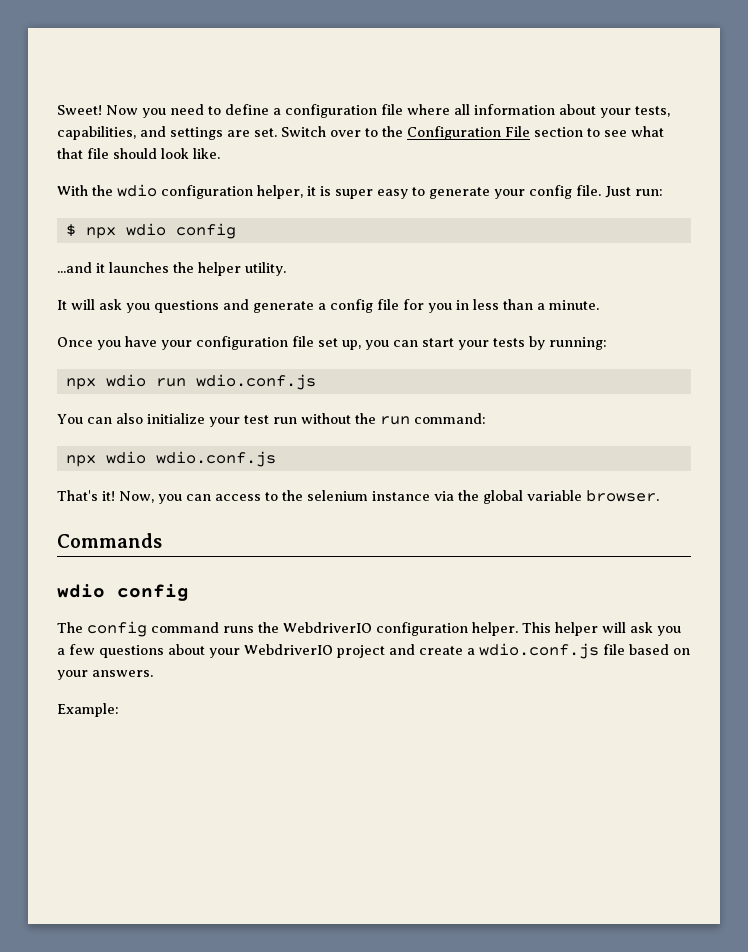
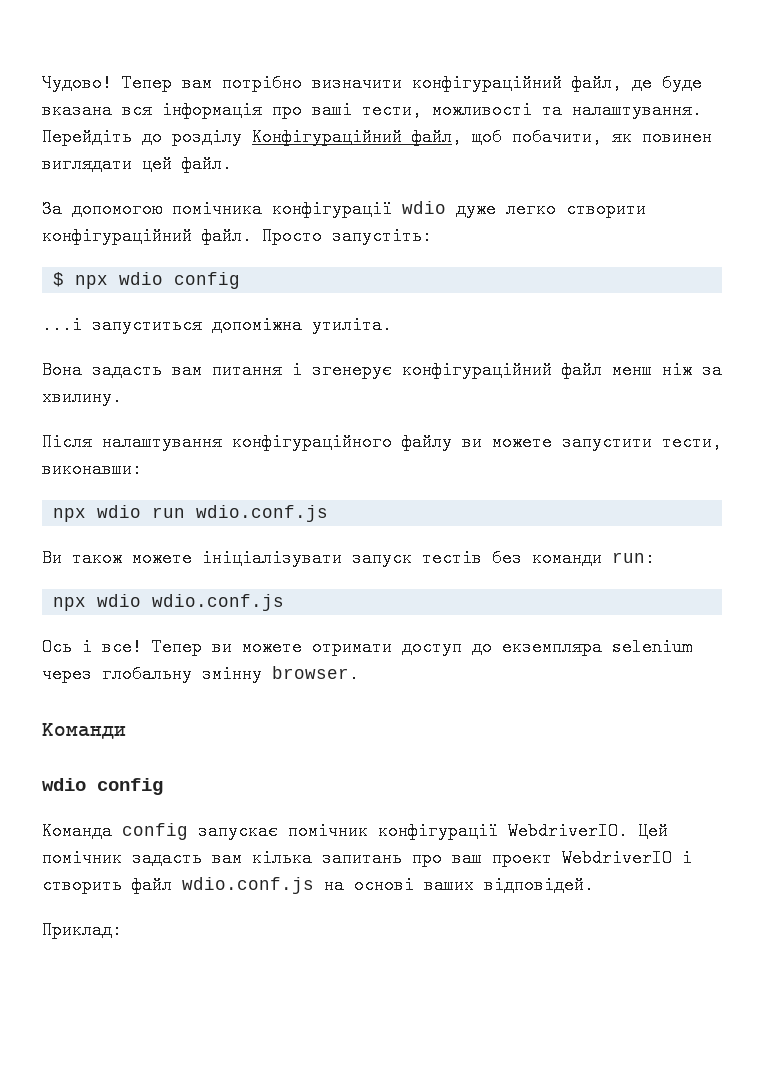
[57,104,670,118] [57,126,664,140] [57,148,220,159] [57,184,663,199] [65,223,236,239] [57,262,286,276] [57,299,599,313] [57,336,607,350] [65,374,316,390] [57,413,486,427] [65,451,276,467] [57,490,582,504] Sweet! Now you need to define a configuration file where all information about your tests, capabilities, and settings are set. Switch over to the Configuration File section to see what that file should look like. // With the wdio configuration helper, it is super easy to generate your config file. Just run: // $ npx wdio config // ...and it launches the helper utility. // It will ask you questions and generate a config file for you in less than a minute. // Once you have your configuration file set up, you can start your tests by running: // npx wdio run wdio.conf.js // You can also initialize your test run without the run command: // npx wdio wdio.conf.js // That's it! Now, you can access to the selenium instance via the global variable -> [42,74,702,92] [42,101,702,119] [42,128,712,146] [42,155,232,173] [42,201,646,218] [42,227,432,245] [53,272,241,289] [42,316,392,334] [42,363,722,379] [42,388,122,406] [42,433,722,451] [42,460,142,478] [53,505,329,522] [42,549,655,567] [53,594,285,611] [42,638,692,656] [42,667,262,683] Чудово! Тепер вам потрібно визначити конфігураційний файл, де буде вказана вся інформація про ваші тести, можливості та налаштування. Перейдіть до розділу Конфігураційний файл, щоб побачити, як повинен виглядати цей файл. // За допомогою помічника конфігурації wdio дуже легко створити конфігураційний файл. Просто запустіть: // $ npx wdio config // ...і запуститься допоміжна утиліта. // Вона задасть вам питання і згенерує конфігураційний файл менш ніж за хвилину. // Після налаштування конфігураційного файлу ви можете запустити тести, виконавши: // npx wdio run wdio.conf.js // Ви також можете ініціалізувати запуск тестів без команди run: // npx wdio wdio.conf.js // Ось і все! Тепер ви можете отримати доступ до екземпляра selenium через глобальну змінну
[57,533,162,548] [57,584,189,601] [57,621,681,637] [57,643,690,659] [57,670,153,680] [57,703,119,717] Commands // wdio config // The config command runs the WebdriverIO configuration helper. This helper will ask you a few questions about your WebdriverIO project and create a wdio.conf.js file based on your answers. // Example: -> [42,723,126,739] [42,778,163,795] [42,822,668,840] [42,849,692,867] [42,876,594,894] [42,921,122,939] Команди // wdio config // Команда config запускає помічник конфігурації WebdriverIO. Цей помічник задасть вам кілька запитань про ваш проект WebdriverIO і створить файл wdio.conf.js на основі ваших відповідей. // Приклад:

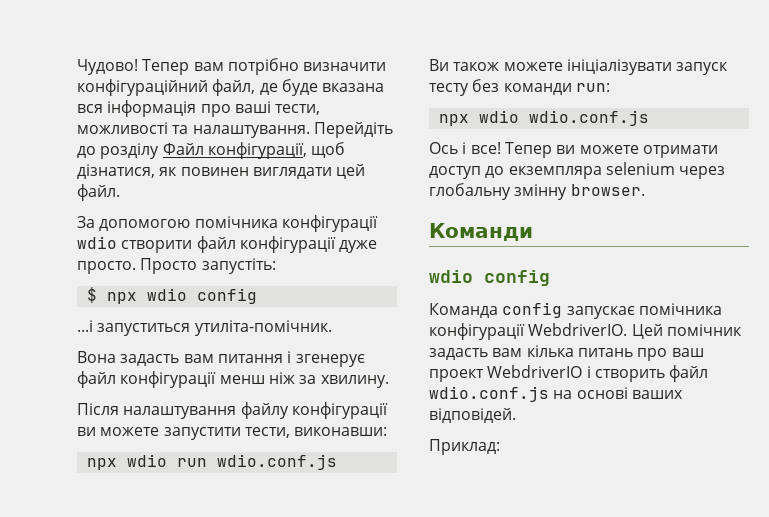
[252,128,602,146] Конфігураційний файл, щоб побачити, -> [162,142,346,159] [77,164,155,179] Файл конфігурації, щоб дізнатися,
[456,202,646,218] [42,227,252,245] дуже легко створити конфігураційний файл. -> [121,236,378,253] [77,261,136,274] створити файл конфігурації дуже просто.
[212,316,392,334] допоміжна утиліта. -> [194,320,332,336] утиліта-помічник.
[402,363,602,379] конфігураційний файл -> [77,371,217,388] файл конфігурації
[232,435,452,451] конфігураційного файлу -> [240,402,388,419] файлу конфігурації
[422,551,482,567] тестів -> [429,83,469,96] тесту
[288,824,368,840] помічник -> [638,303,722,315] помічника
[322,851,402,867] запитань -> [577,348,633,357] питань

